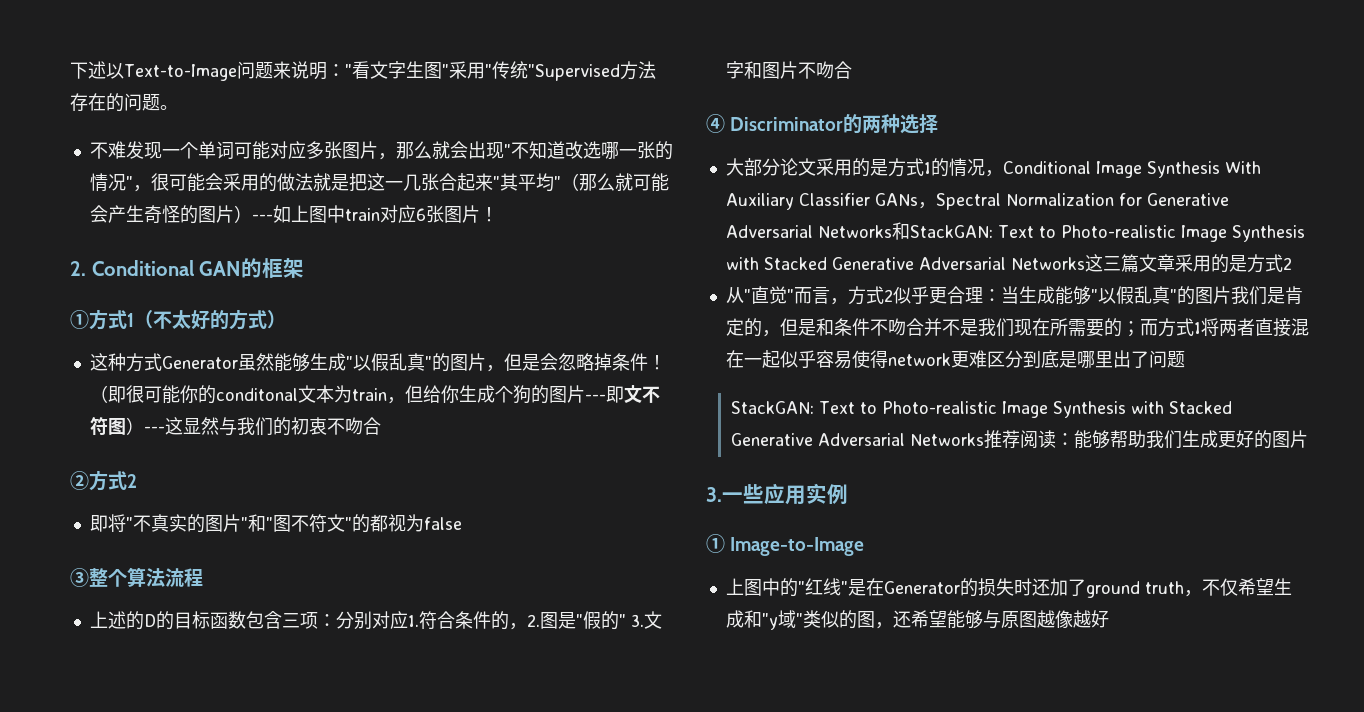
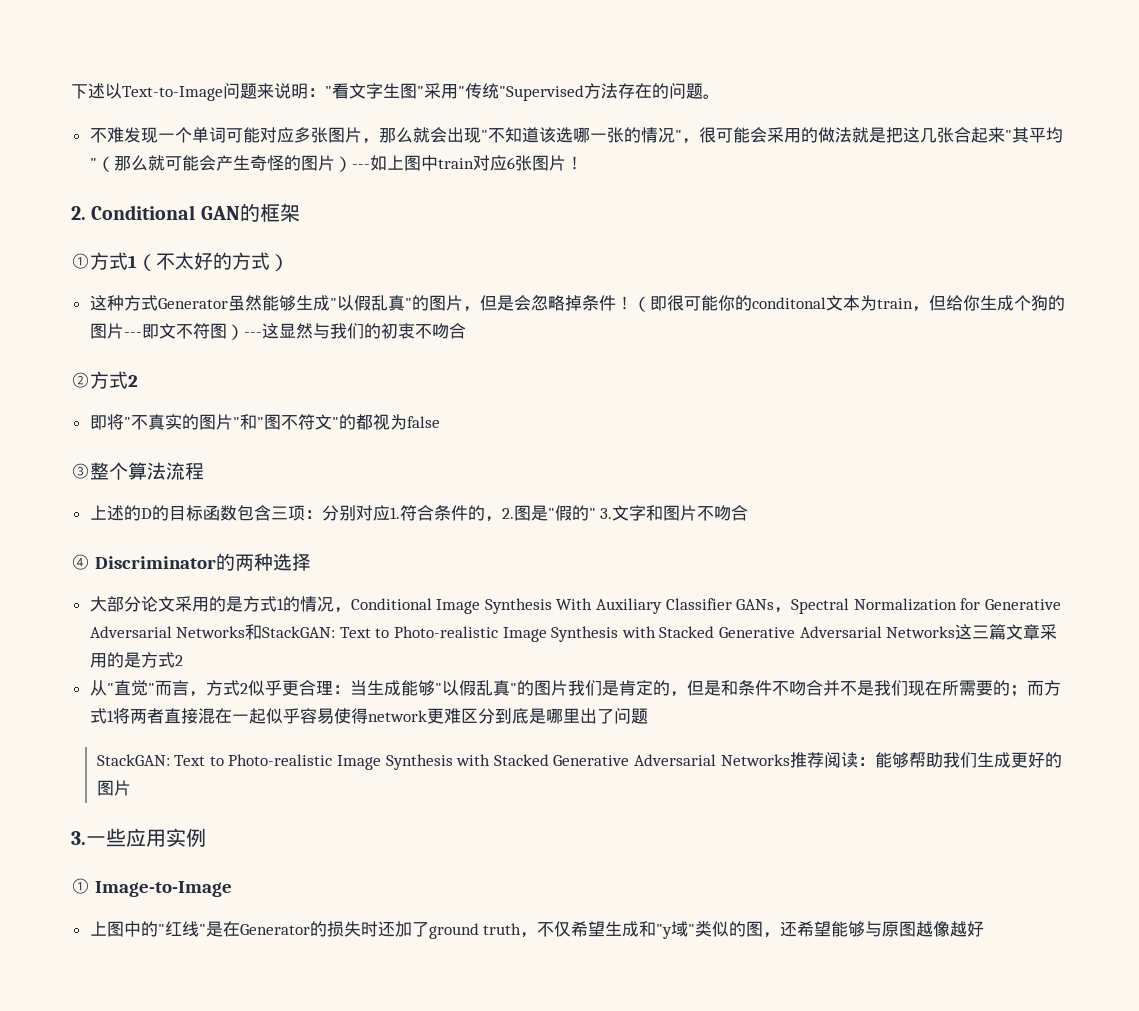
[564,141,583,159] 改 -> [538,127,556,143] 该
[384,181,403,189] 一 -> (920, 135) none

